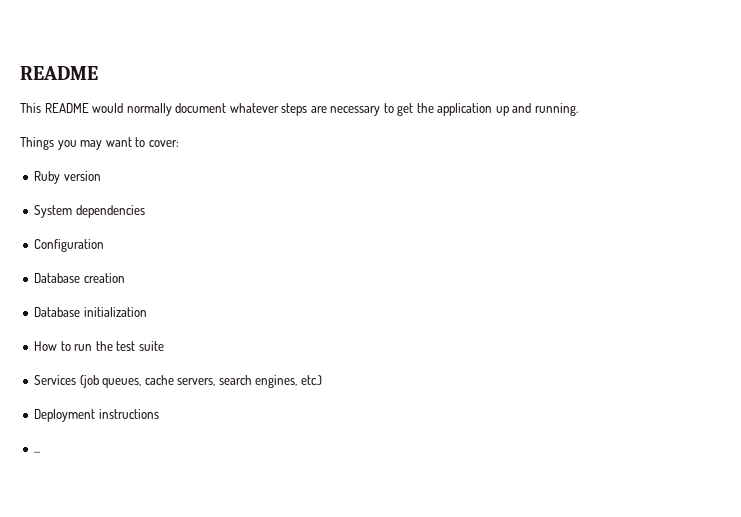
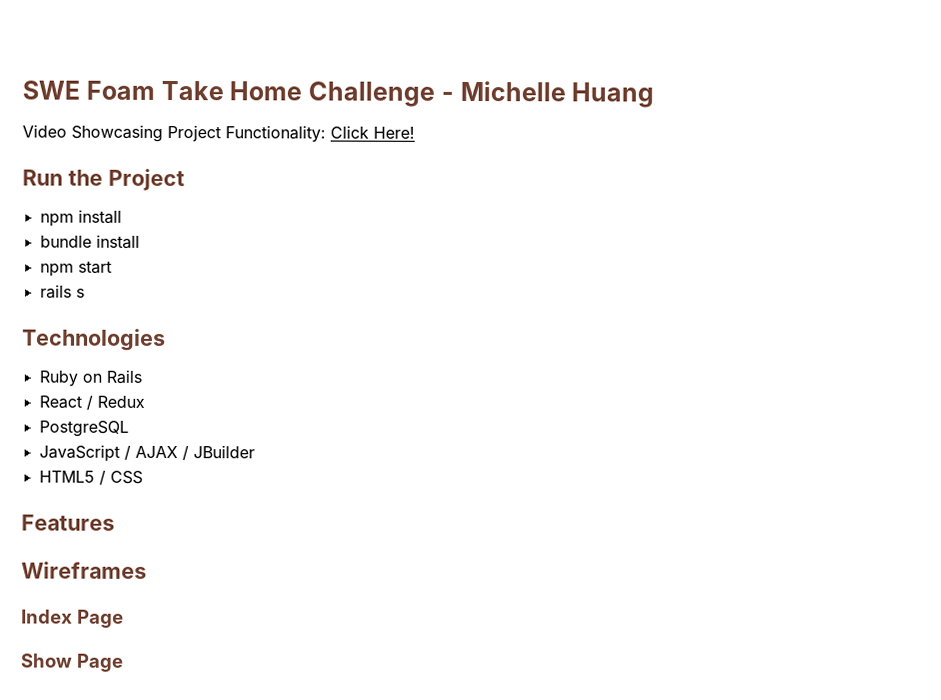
[20,66,98,80] [20,103,578,116] [20,137,179,150] [34,171,101,184] [34,205,145,218] [34,239,105,252] [34,273,125,283] [34,307,147,317] [34,341,164,351] [34,375,322,388] [34,409,159,422] [34,451,41,453] README // This README would normally document whatever steps are necessary to get the application up and running. // Things you may want to cover: // Ruby version // System dependencies // Configuration // Database creation // Database initialization // How to run the test suite // Services (job queues, cache servers, search engines, etc.) // Deployment instructions // ... -> [22,80,655,108] [22,124,415,143] [22,168,185,192] [39,209,122,227] [39,234,140,249] [39,260,112,277] [39,284,85,299] [21,328,166,351] [38,369,142,387] [38,395,145,410] [38,420,129,437] [38,444,255,462] [38,470,143,485] [21,514,115,531] [21,561,147,579] [21,609,124,628] [20,653,123,672] SWE Foam Take Home Challenge - Michelle Huang // Video Showcasing Project Functionality: Click Here! // Run the Project // npm install // bundle install // npm start // rails s // Technologies // Ruby on Rails // React / Redux // PostgreSQL // JavaScript / AJAX / JBuilder // HTML5 / CSS // Features // Wireframes // Index Page // Show Page

